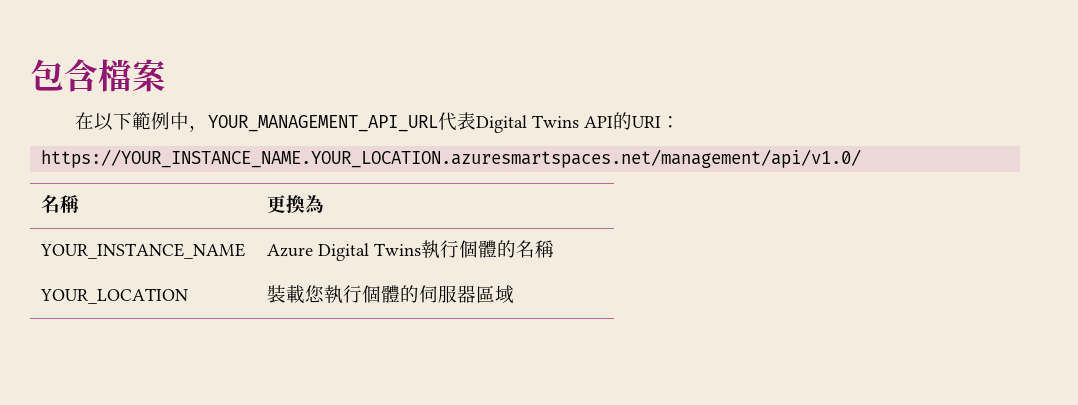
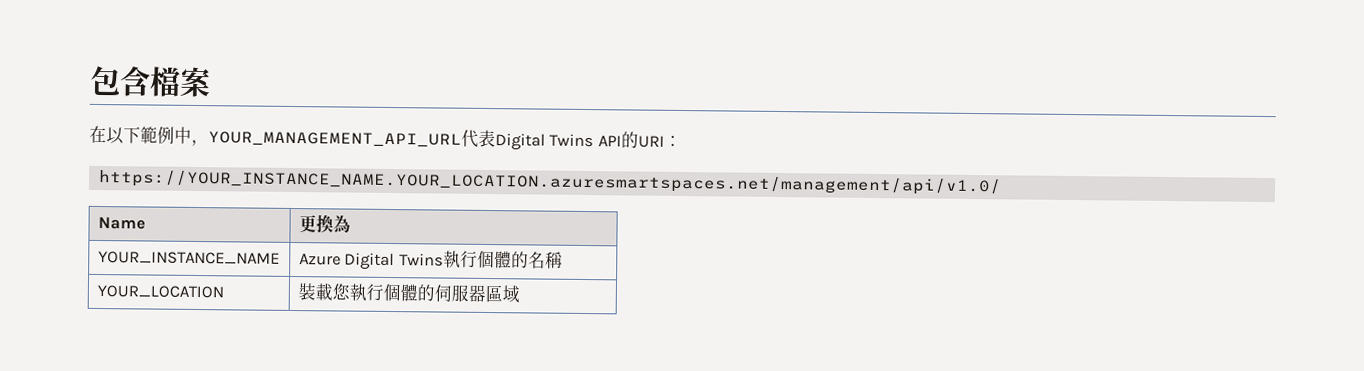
[40,195,80,213] 名稱 -> [97,216,146,230] Name

